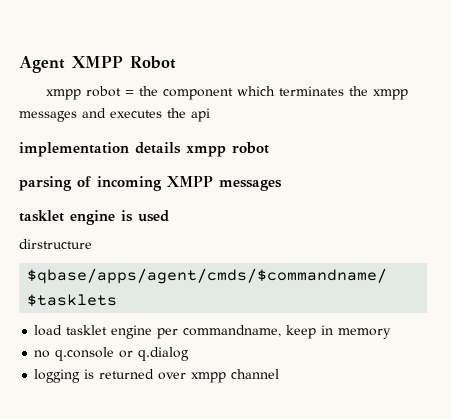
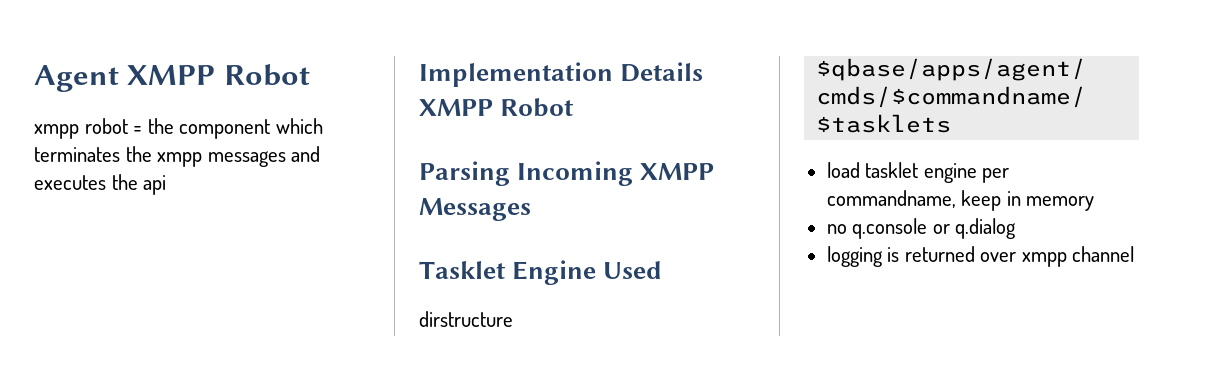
[19,142,269,157] [19,176,282,191] [19,210,169,225] implementation details xmpp robot // parsing of incoming XMPP messages // tasklet engine is used -> [419,62,704,87] [419,98,575,117] [419,161,715,186] [419,198,531,221] [419,260,663,285] Implementation Details XMPP Robot // Parsing Incoming XMPP Messages // Tasklet Engine Used

